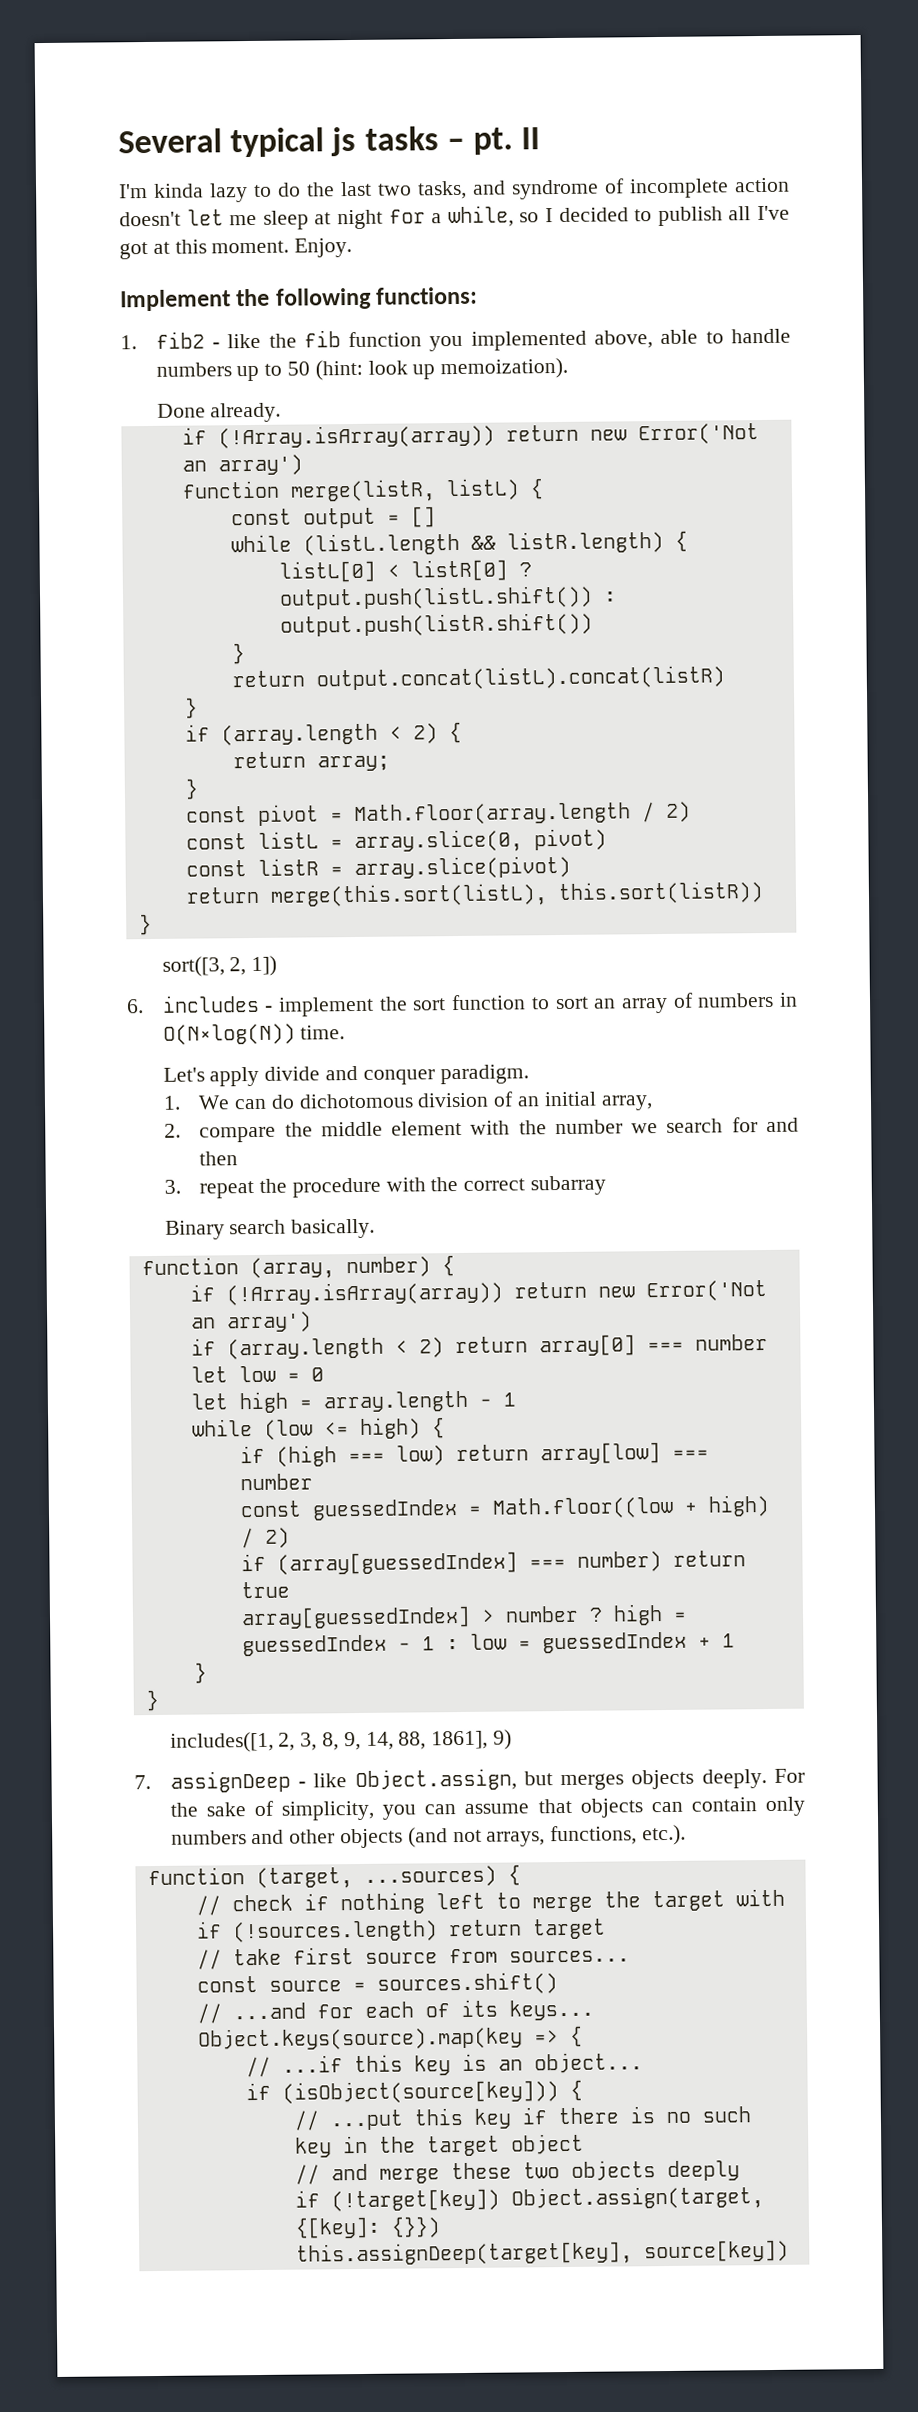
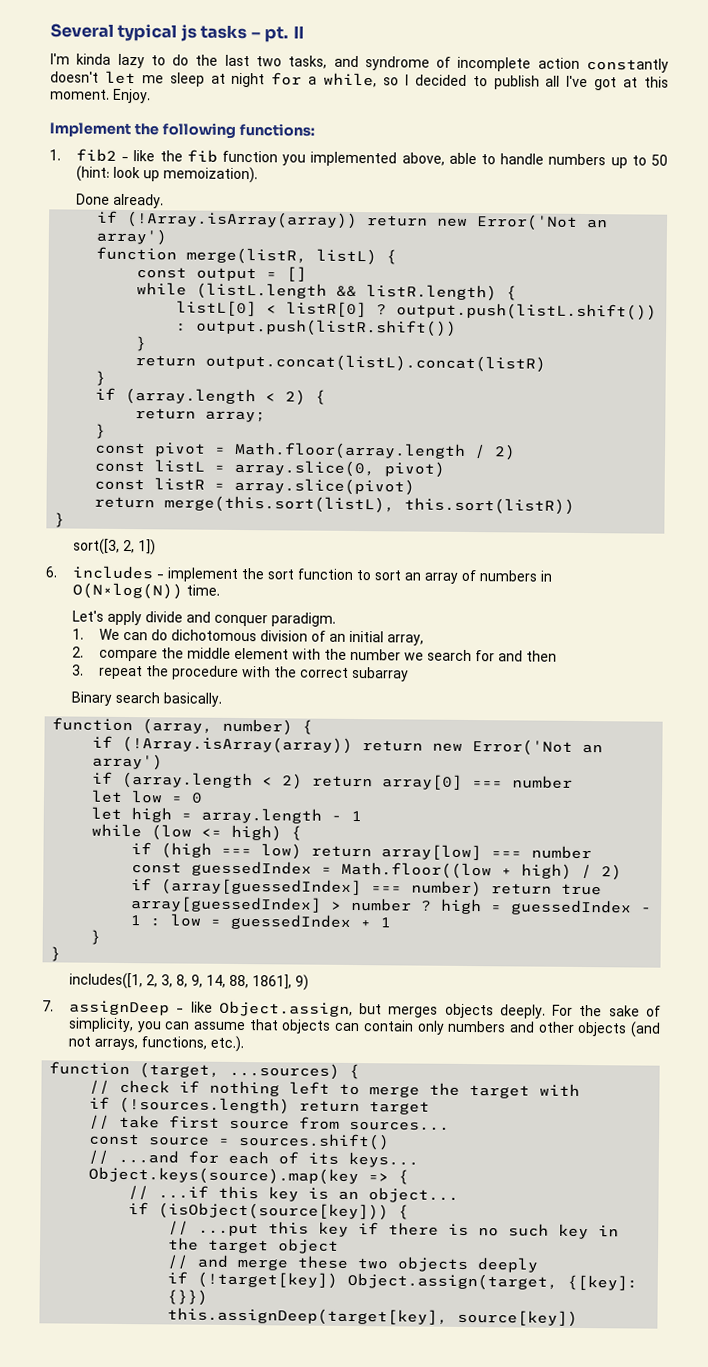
(790, 185) none -> [586,58,669,73] constantly

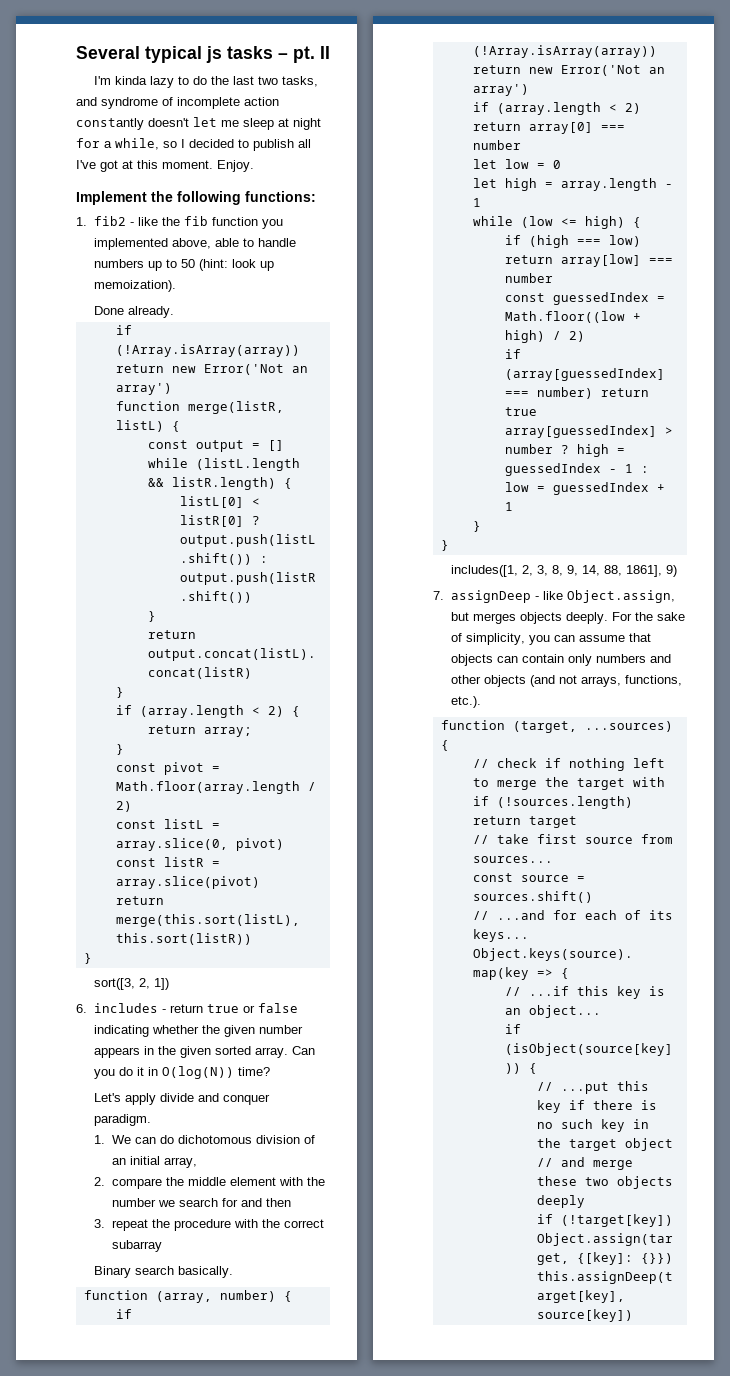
[166,567,552,584] [71,582,220,600] implement the sort function to sort an array of numbers in O(N×log(N)) time. -> [170,1003,299,1013] [94,1025,304,1037] [94,1046,316,1058] [94,1066,271,1079] return true or false indicating whether the given number appears in the given sorted array. Can you do it in O(log(N)) time?

